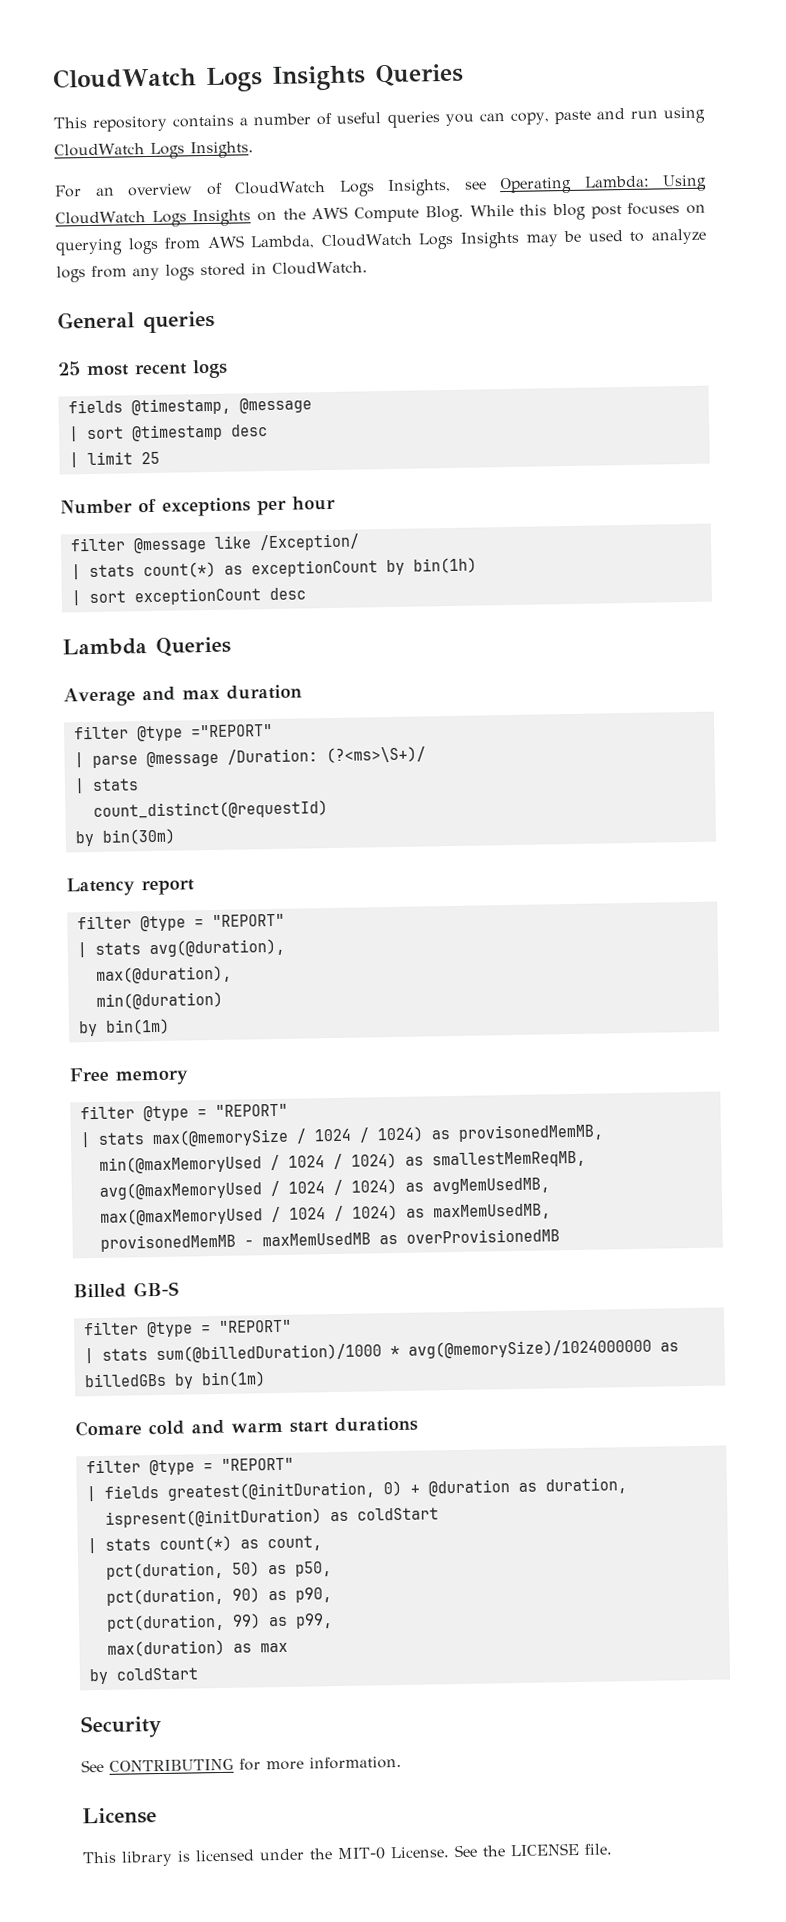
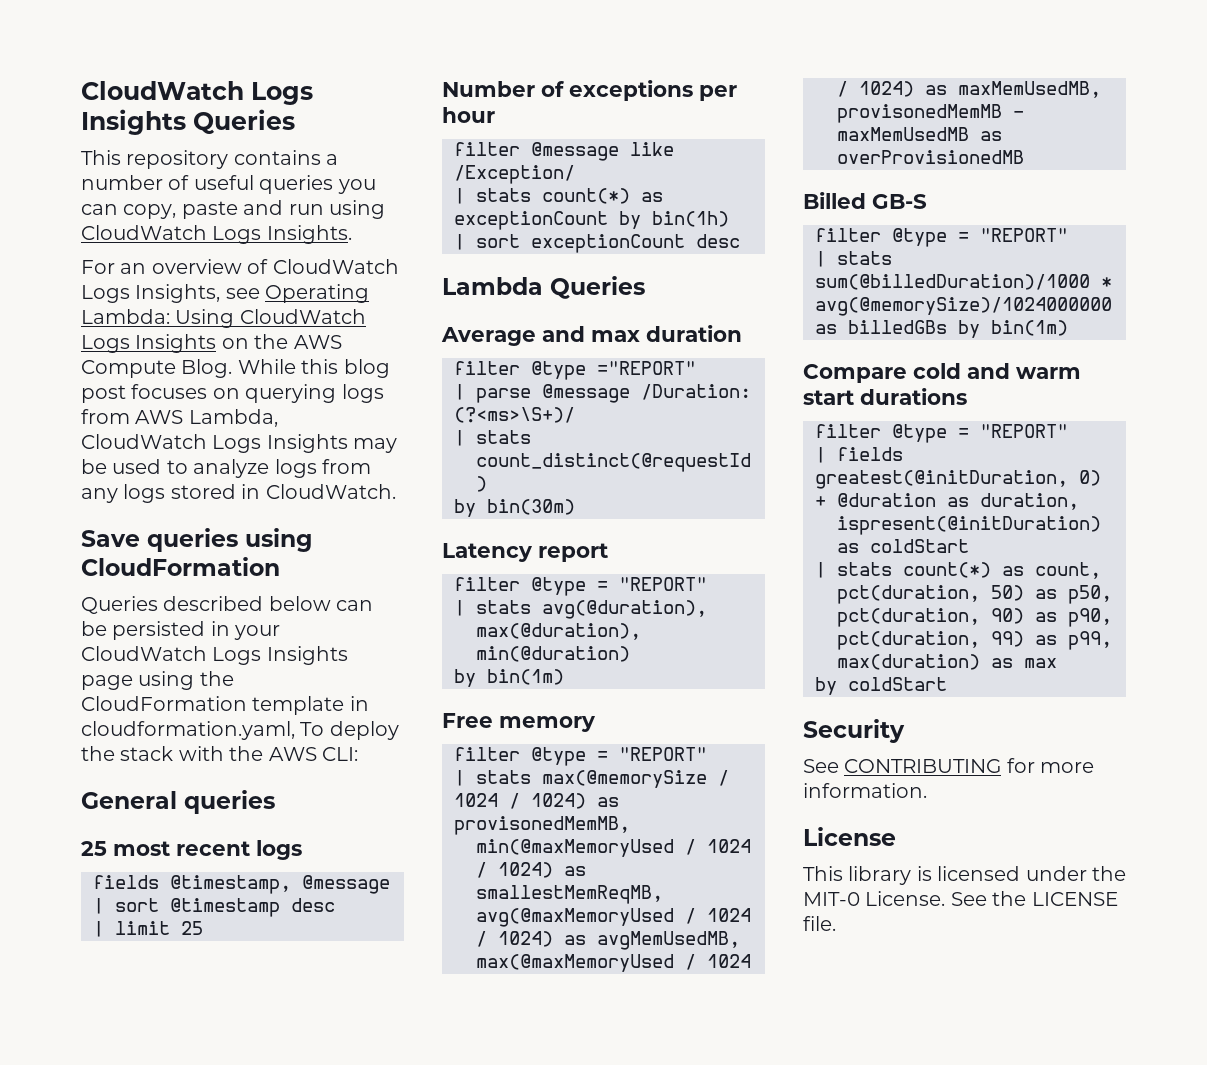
(368, 268) none -> [81,528,312,552] [81,557,280,576] [81,596,374,614] [81,621,281,640] [81,646,348,665] [81,671,234,690] [81,696,369,715] [81,721,399,740] [81,746,358,761] // Save queries using CloudFormation // Queries described below can be persisted in your CloudWatch Logs Insights page using the CloudFormation template in cloudformation.yaml, To deploy the stack with the AWS CLI:
[75,1420,142,1437] Comare -> [803,364,907,383] Compare

